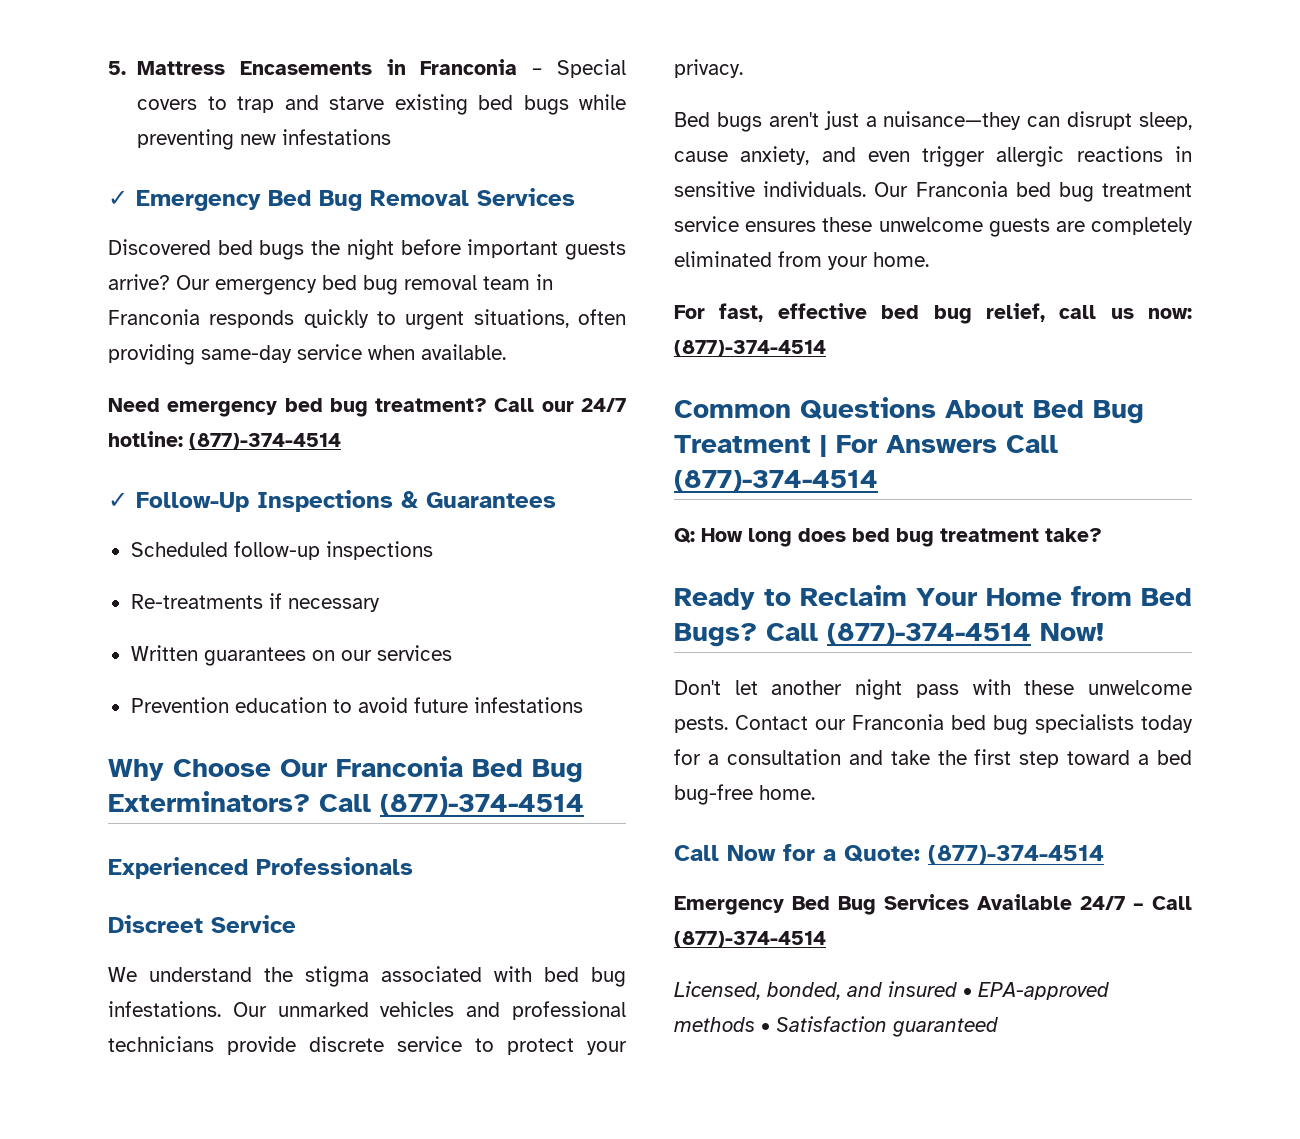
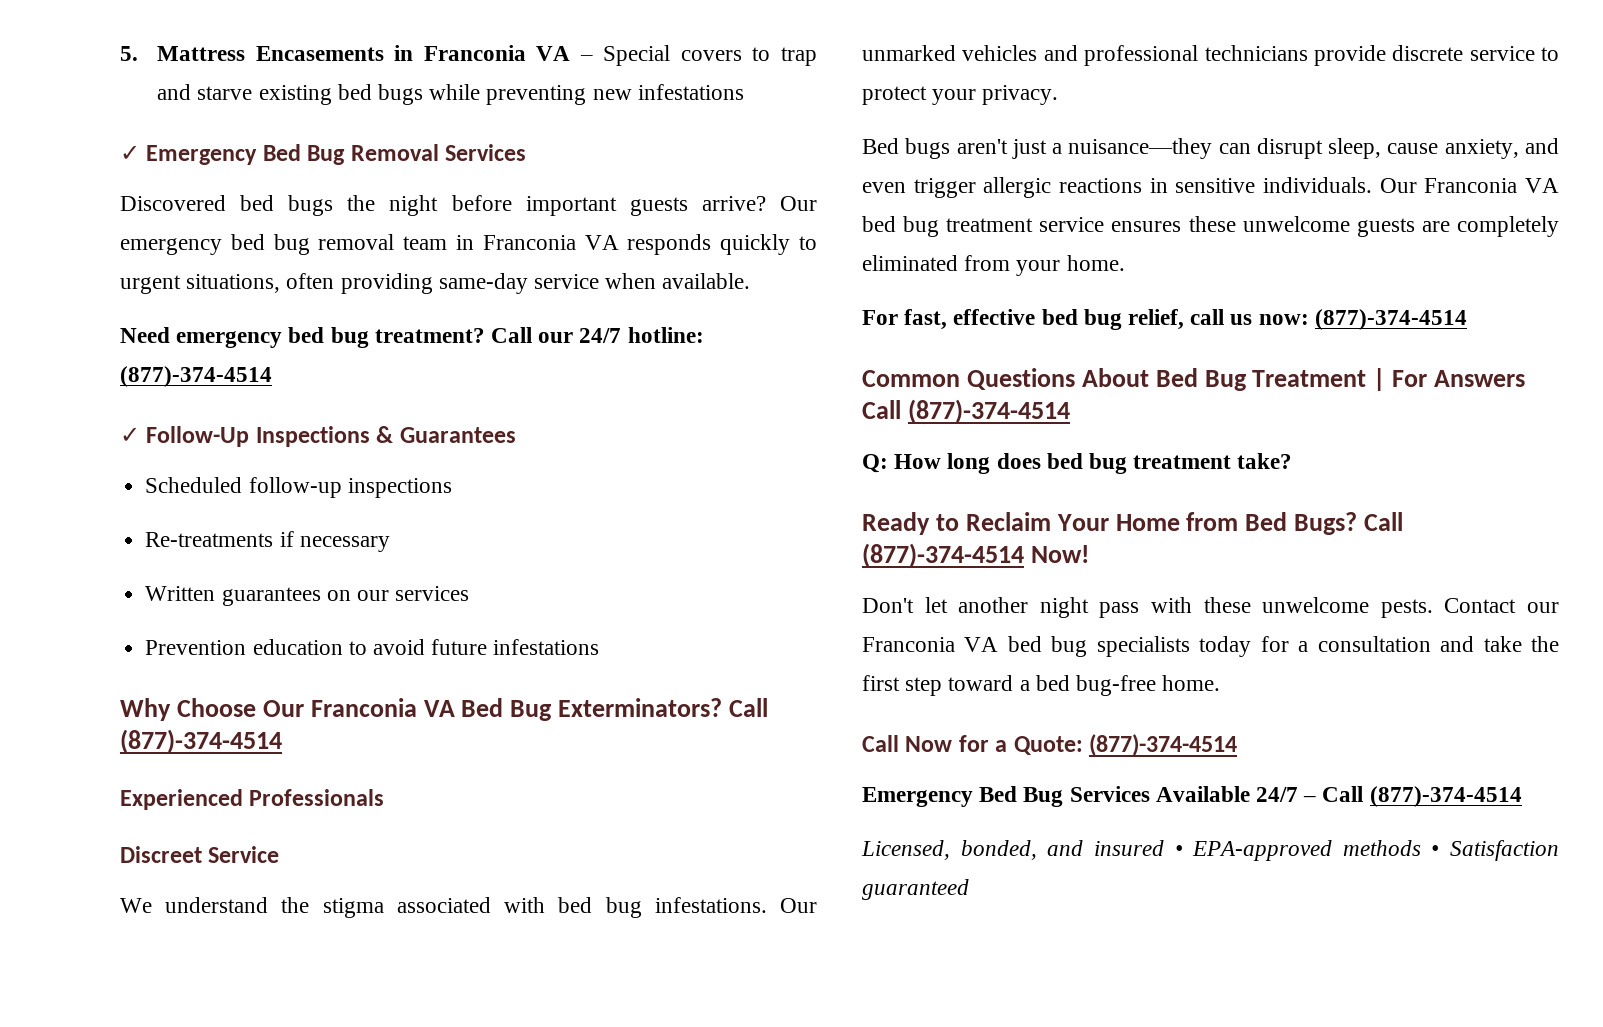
(518, 67) none -> [536,46,571,61] VA
(200, 317) none -> [584,235,619,250] VA
(463, 766) none -> [423,700,455,717] VA
(1008, 189) none -> [1524,178,1559,193] VA
(944, 722) none -> [964,637,999,652] VA

